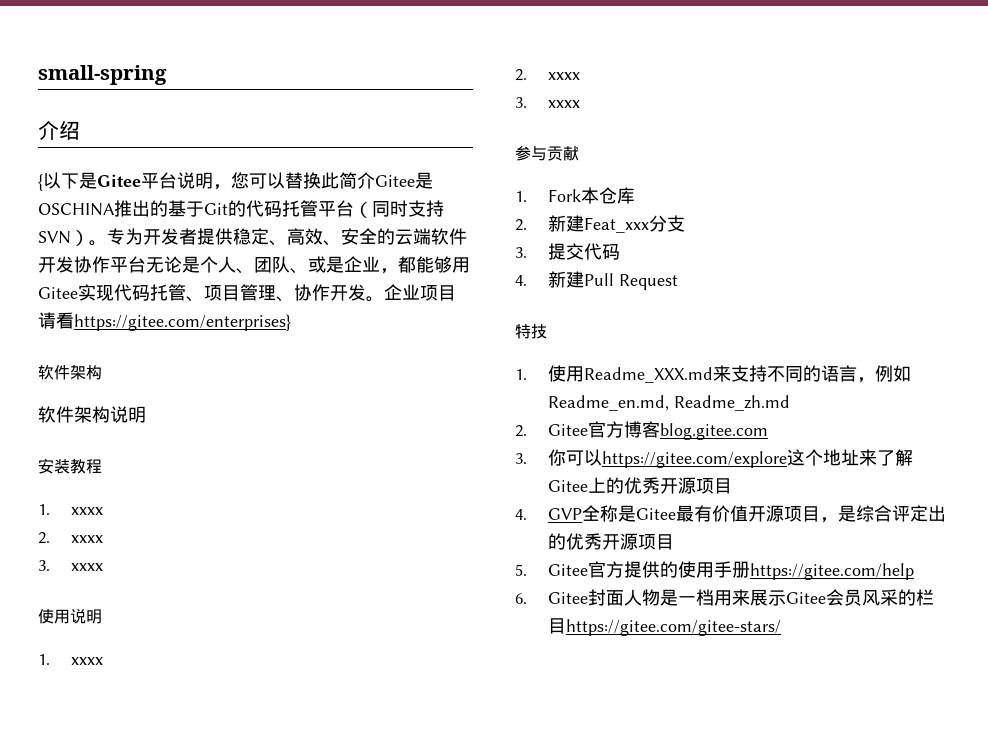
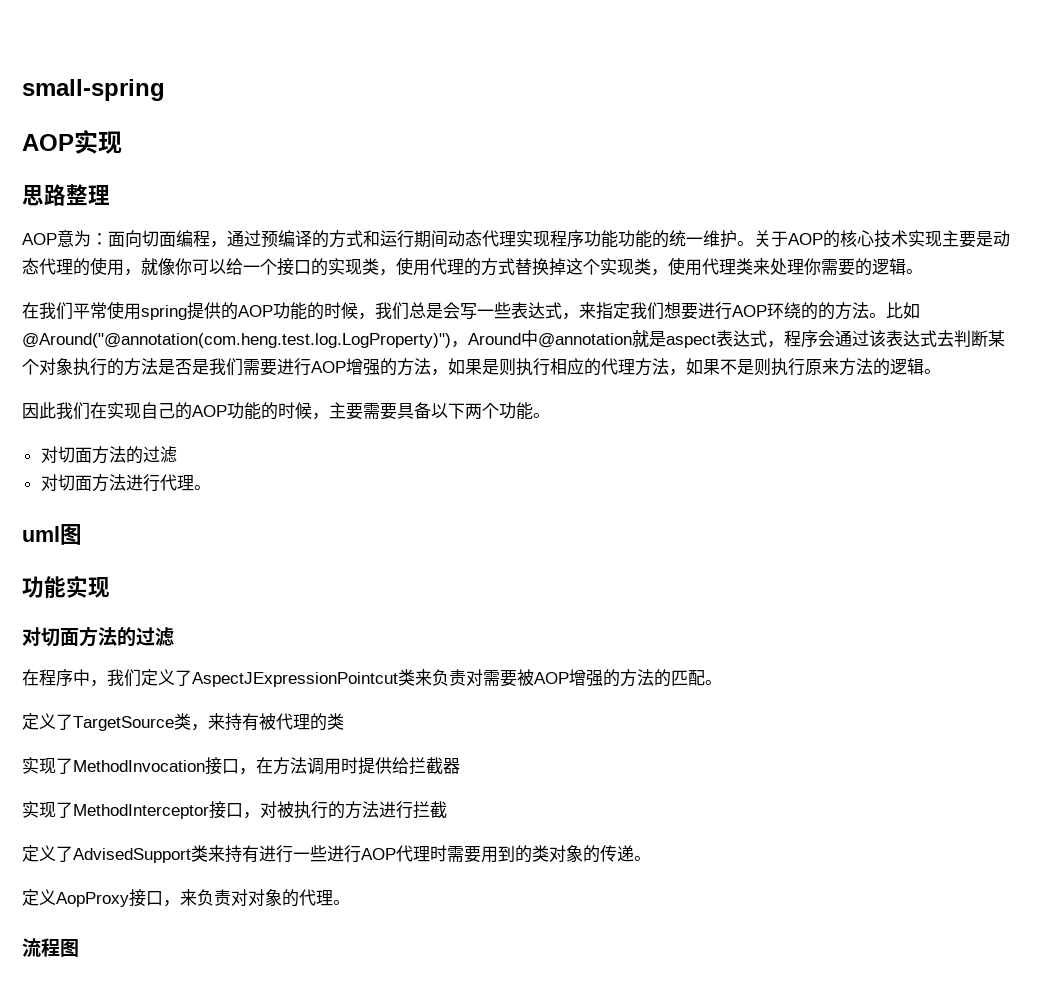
[38,121,80,140] [38,172,433,191] [38,200,444,218] [38,228,467,246] [38,256,470,274] [38,284,456,302] [38,312,291,331] [38,364,102,380] [38,406,146,423] [38,458,102,474] [38,504,104,515] [38,532,104,544] [38,560,104,571] [38,608,102,624] [38,654,104,665] [515,69,581,81] [515,97,581,108] [515,146,579,161] [515,187,636,204] [515,215,686,233] [515,243,621,260] [515,271,679,290] [515,324,547,339] [515,365,912,383] [548,395,791,411] [515,421,769,440] [515,449,914,468] [548,477,733,494] [515,505,947,523] [548,533,675,550] [515,561,915,580] [515,589,935,606] [548,618,782,636] 介绍 // {以下是Gitee平台说明，您可以替换此简介Gitee是OSCHINA推出的基于Git的代码托管平台（同时支持SVN）。专为开发者提供稳定、高效、安全的云端软件开发协作平台无论是个人、团队、或是企业，都能够用Gitee实现代码托管、项目管理、协作开发。企业项目请看https://gitee.com/enterprises} // 软件架构 // 软件架构说明 // 安装教程 // 1. xxxx // 2. xxxx // 3. xxxx // 使用说明 // 1. xxxx // 2. xxxx // 3. xxxx // 参与贡献 // 1. Fork本仓库 // 2.新建Feat_xxx分支 // 3.提交代码 // 4.新建Pull Request // 特技 // 1.使用Readme_XXX.md来支持不同的语言，例如Readme_en.md, Readme_zh.md // 2. Gitee官方博客blog.gitee.com // 3.你可以https://gitee.com/explore这个地址来了解Gitee上的优秀开源项目 // 4. GVP全称是Gitee最有价值开源项目，是综合评定出的优秀开源项目 // 5. Gitee官方提供的使用手册https://gitee.com/help // 6. Gitee封面人物是一档用来展示Gitee会员风采的栏目https://gitee.com/gitee-stars/ -> [22,130,122,154] [22,184,110,206] [22,230,1010,248] [22,257,923,276] [22,301,920,320] [22,330,1005,348] [22,358,941,376] [22,402,550,420] [40,446,177,464] [40,474,211,492] [22,524,82,545] [22,575,110,598] [22,626,174,647] [22,669,722,687] [22,713,344,731] [22,757,460,775] [22,801,447,819] [22,845,651,863] [22,889,350,907] [22,938,79,957] AOP实现 // 思路整理 // AOP意为：面向切面编程，通过预编译的方式和运行期间动态代理实现程序功能功能的统一维护。关于AOP的核心技术实现主要是动态代理的使用，就像你可以给一个接口的实现类，使用代理的方式替换掉这个实现类，使用代理类来处理你需要的逻辑。 // 在我们平常使用spring提供的AOP功能的时候，我们总是会写一些表达式，来指定我们想要进行AOP环绕的的方法。比如@Around("@annotation(com.heng.test.log.LogProperty)")，Around中@annotation就是aspect表达式，程序会通过该表达式去判断某个对象执行的方法是否是我们需要进行AOP增强的方法，如果是则执行相应的代理方法，如果不是则执行原来方法的逻辑。 // 因此我们在实现自己的AOP功能的时候，主要需要具备以下两个功能。 // 对切面方法的过滤 // 对切面方法进行代理。 // uml图 // 功能实现 // 对切面方法的过滤 // 在程序中，我们定义了AspectJExpressionPointcut类来负责对需要被AOP增强的方法的匹配。 // 定义了TargetSource类，来持有被代理的类 // 实现了MethodInvocation接口，在方法调用时提供给拦截器 // 实现了MethodInterceptor接口，对被执行的方法进行拦截 // 定义了AdvisedSupport类来持有进行一些进行AOP代理时需要用到的类对象的传递。 // 定义AopProxy接口，来负责对对象的代理。 // 流程图

